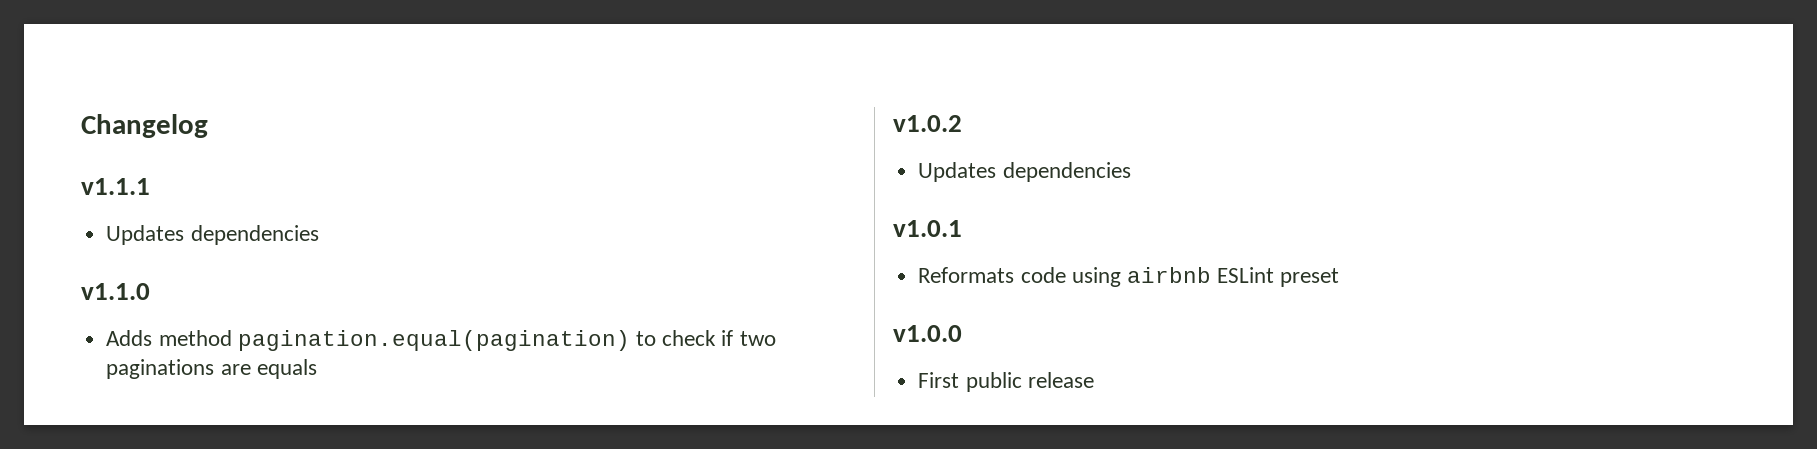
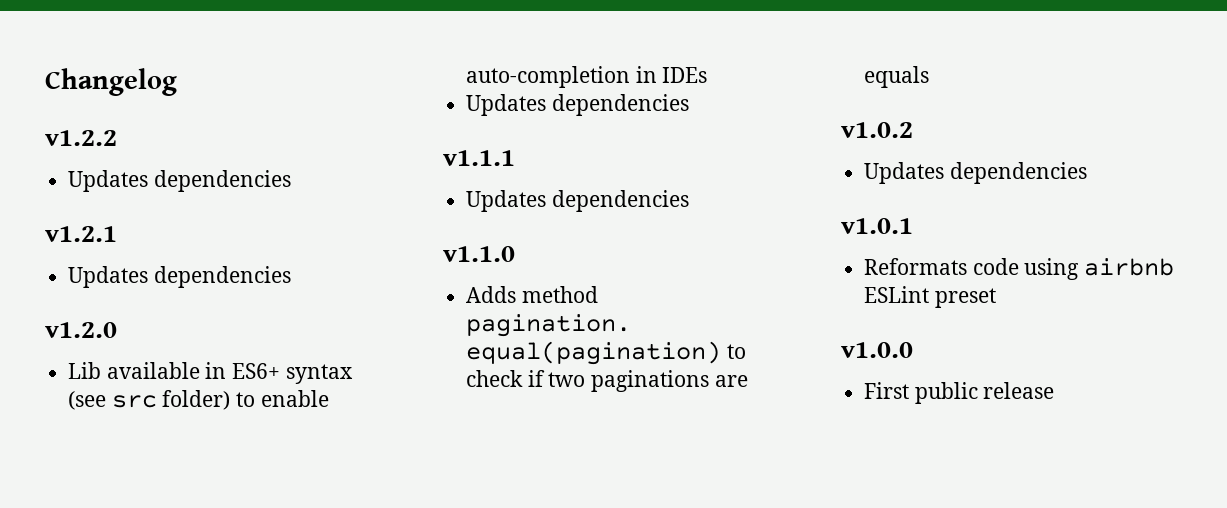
(208, 126) none -> [45,130,117,146] [68,170,291,192] [45,226,117,242] [68,266,291,288] [45,322,117,338] [68,362,353,384] [68,390,329,410] [466,66,708,88] [466,94,689,116] // v1.2.2 // Updates dependencies // v1.2.1 // Updates dependencies // v1.2.0 // Lib available in ES6+ syntax (see src folder) to enable auto-completion in IDEs // Updates dependencies

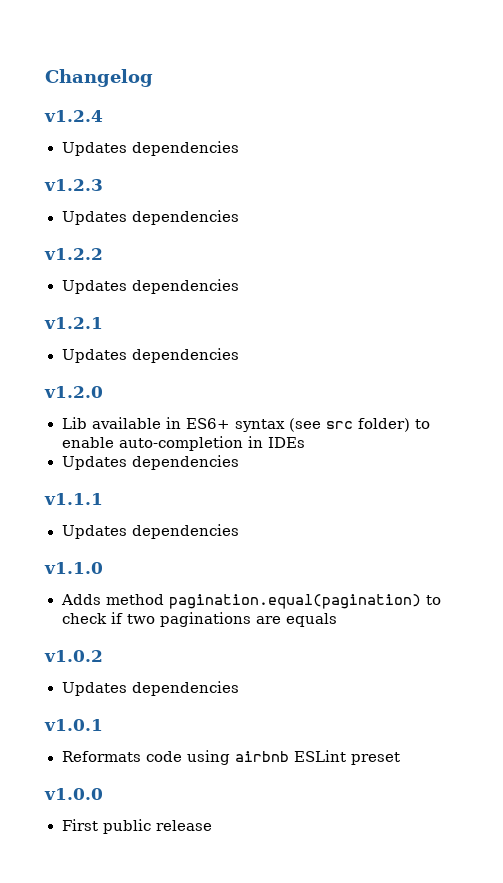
(177, 82) none -> [44,110,103,122] [61,141,239,156] [44,179,103,191] [61,210,239,225] // v1.2.4 // Updates dependencies // v1.2.3 // Updates dependencies

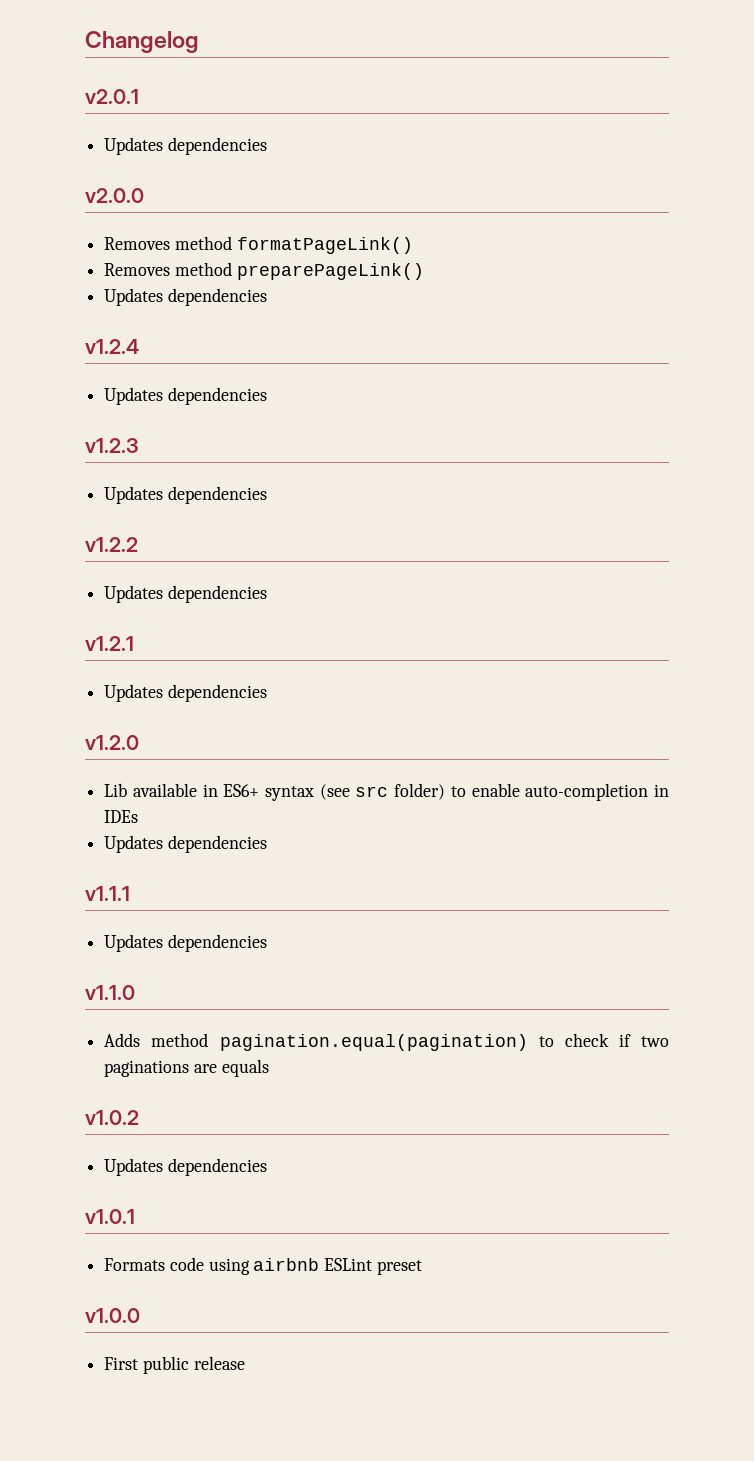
(153, 78) none -> [85,89,139,104] [104,137,267,155] [85,188,144,203] [104,236,413,254] [104,262,424,280] [104,288,267,306] // v2.0.1 // Updates dependencies // v2.0.0 // Removes method formatPageLink() // Removes method preparePageLink() // Updates dependencies
[61,751,141,762] Reformats -> [104,1258,166,1271] Formats

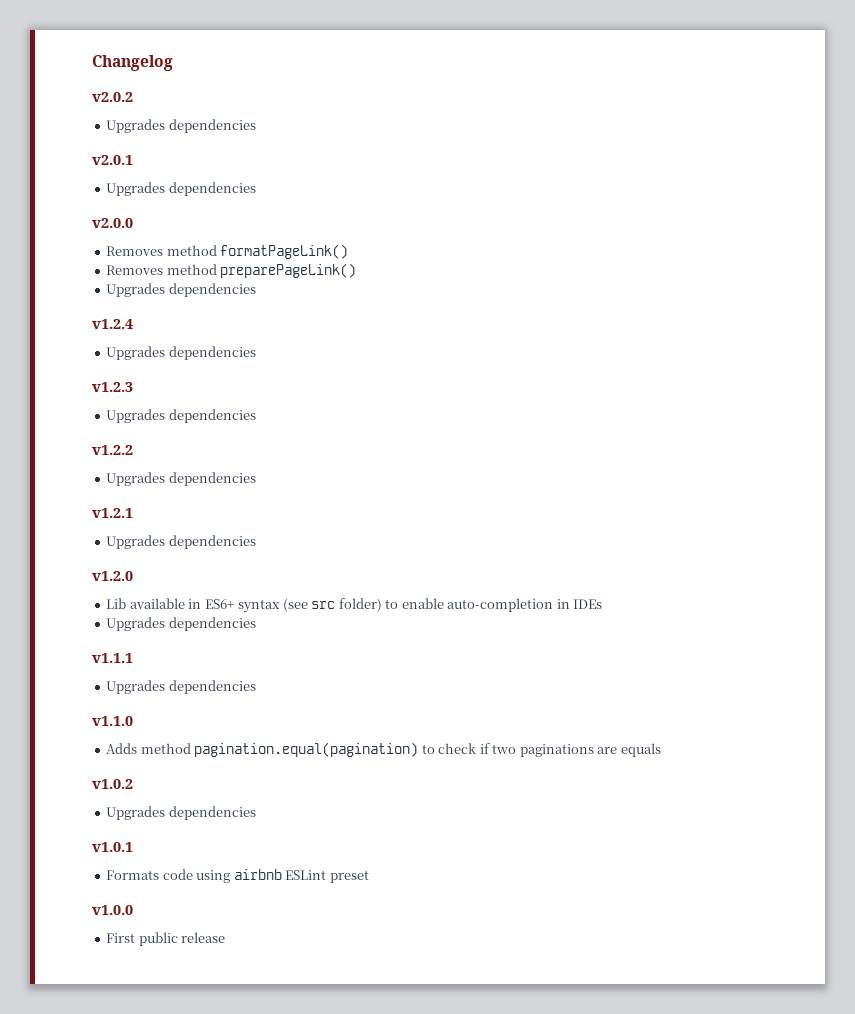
(199, 42) none -> [92,92,133,102] [106,119,256,133] // v2.0.2 // Upgrades dependencies
[104,137,164,155] Updates -> [106,182,166,196] Upgrades
[104,288,164,306] Updates -> [106,283,166,297] Upgrades
[104,387,164,405] Updates -> [106,346,166,360] Upgrades
[104,486,164,504] Updates -> [106,409,166,423] Upgrades
[104,585,164,603] Updates -> [106,472,166,486] Upgrades
[104,684,164,702] Updates -> [106,535,166,549] Upgrades
[104,835,164,853] Updates -> [106,617,166,631] Upgrades
[104,934,164,952] Updates -> [106,680,166,694] Upgrades
[104,1158,164,1176] Updates -> [106,806,166,820] Upgrades

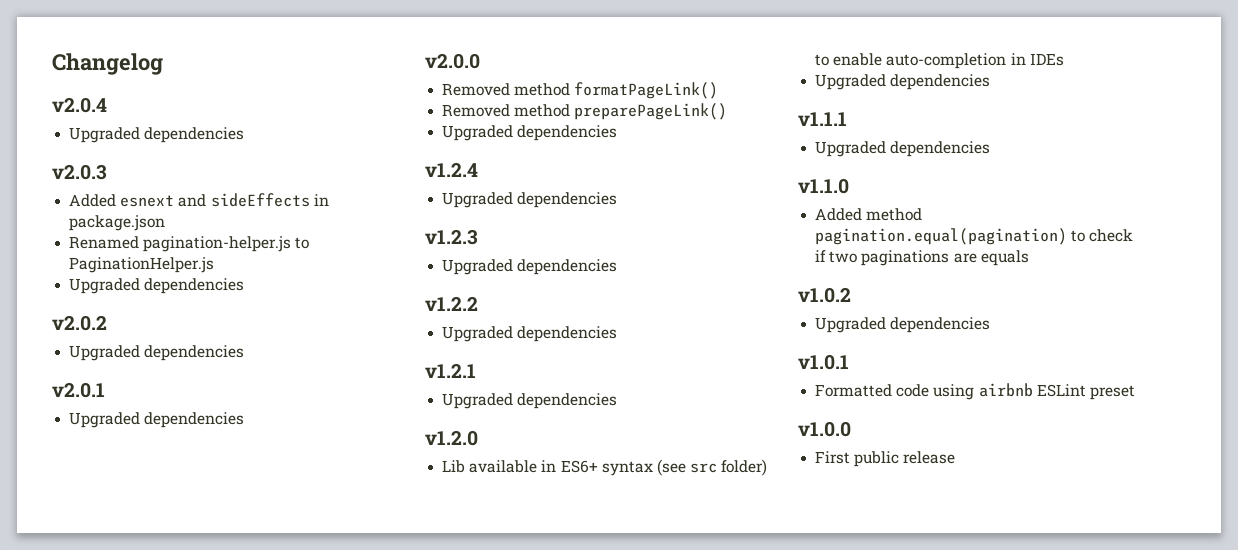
(173, 63) none -> [52,97,107,113] [69,127,245,143] [52,164,107,180] [69,193,329,207] [69,215,166,231] [69,236,310,252] [69,257,215,273] [69,278,245,294] // v2.0.4 // Upgraded dependencies // v2.0.3 // Added esnext and sideEffects in package.json // Renamed pagination-helper.js to PaginationHelper.js // Upgraded dependencies
[106,119,166,133] Upgrades -> [69,345,141,361] Upgraded
[106,182,166,196] Upgrades -> [69,412,141,428] Upgraded
[106,246,164,256] Removes -> [442,83,511,96] Removed
[106,265,164,275] Removes -> [442,104,511,117] Removed
[106,283,166,297] Upgrades -> [442,125,514,141] Upgraded
[106,346,166,360] Upgrades -> [442,192,514,208] Upgraded
[106,409,166,423] Upgrades -> [442,259,514,275] Upgraded
[106,472,166,486] Upgrades -> [442,326,514,342] Upgraded
[106,535,166,549] Upgrades -> [442,393,514,409] Upgraded
[106,617,166,631] Upgrades -> [815,74,887,90] Upgraded
[106,680,166,694] Upgrades -> [815,141,887,157] Upgraded
[106,743,138,754] Adds -> [815,208,863,221] Added
[106,806,166,820] Upgrades -> [815,317,887,333] Upgraded
[106,870,160,880] Formats -> [815,384,893,397] Formatted

